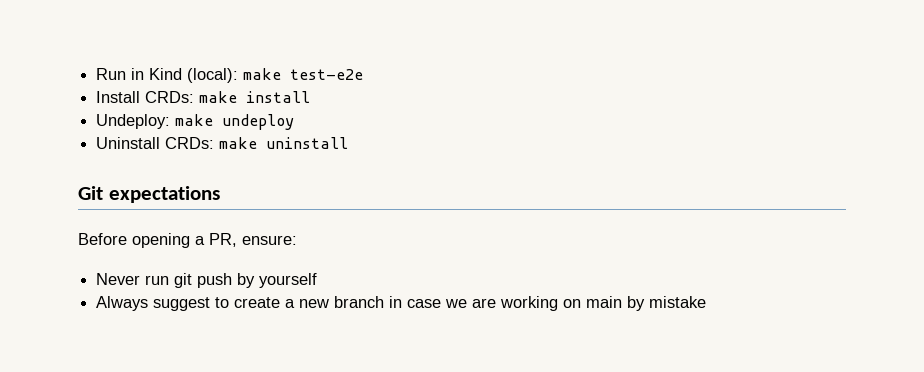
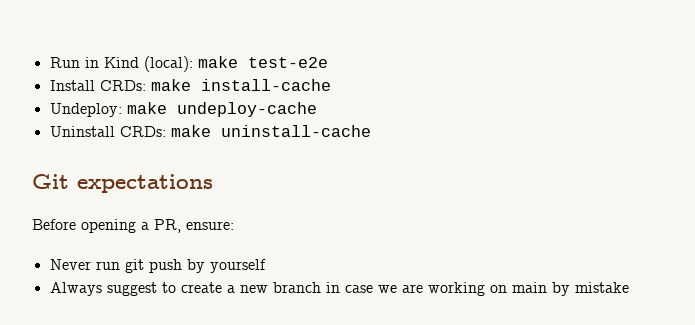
[246,91,311,103] install -> [200,79,331,91] install-cache
[222,114,295,130] undeploy -> [176,102,317,117] undeploy-cache
[266,137,349,149] uninstall -> [220,125,371,137] uninstall-cache

